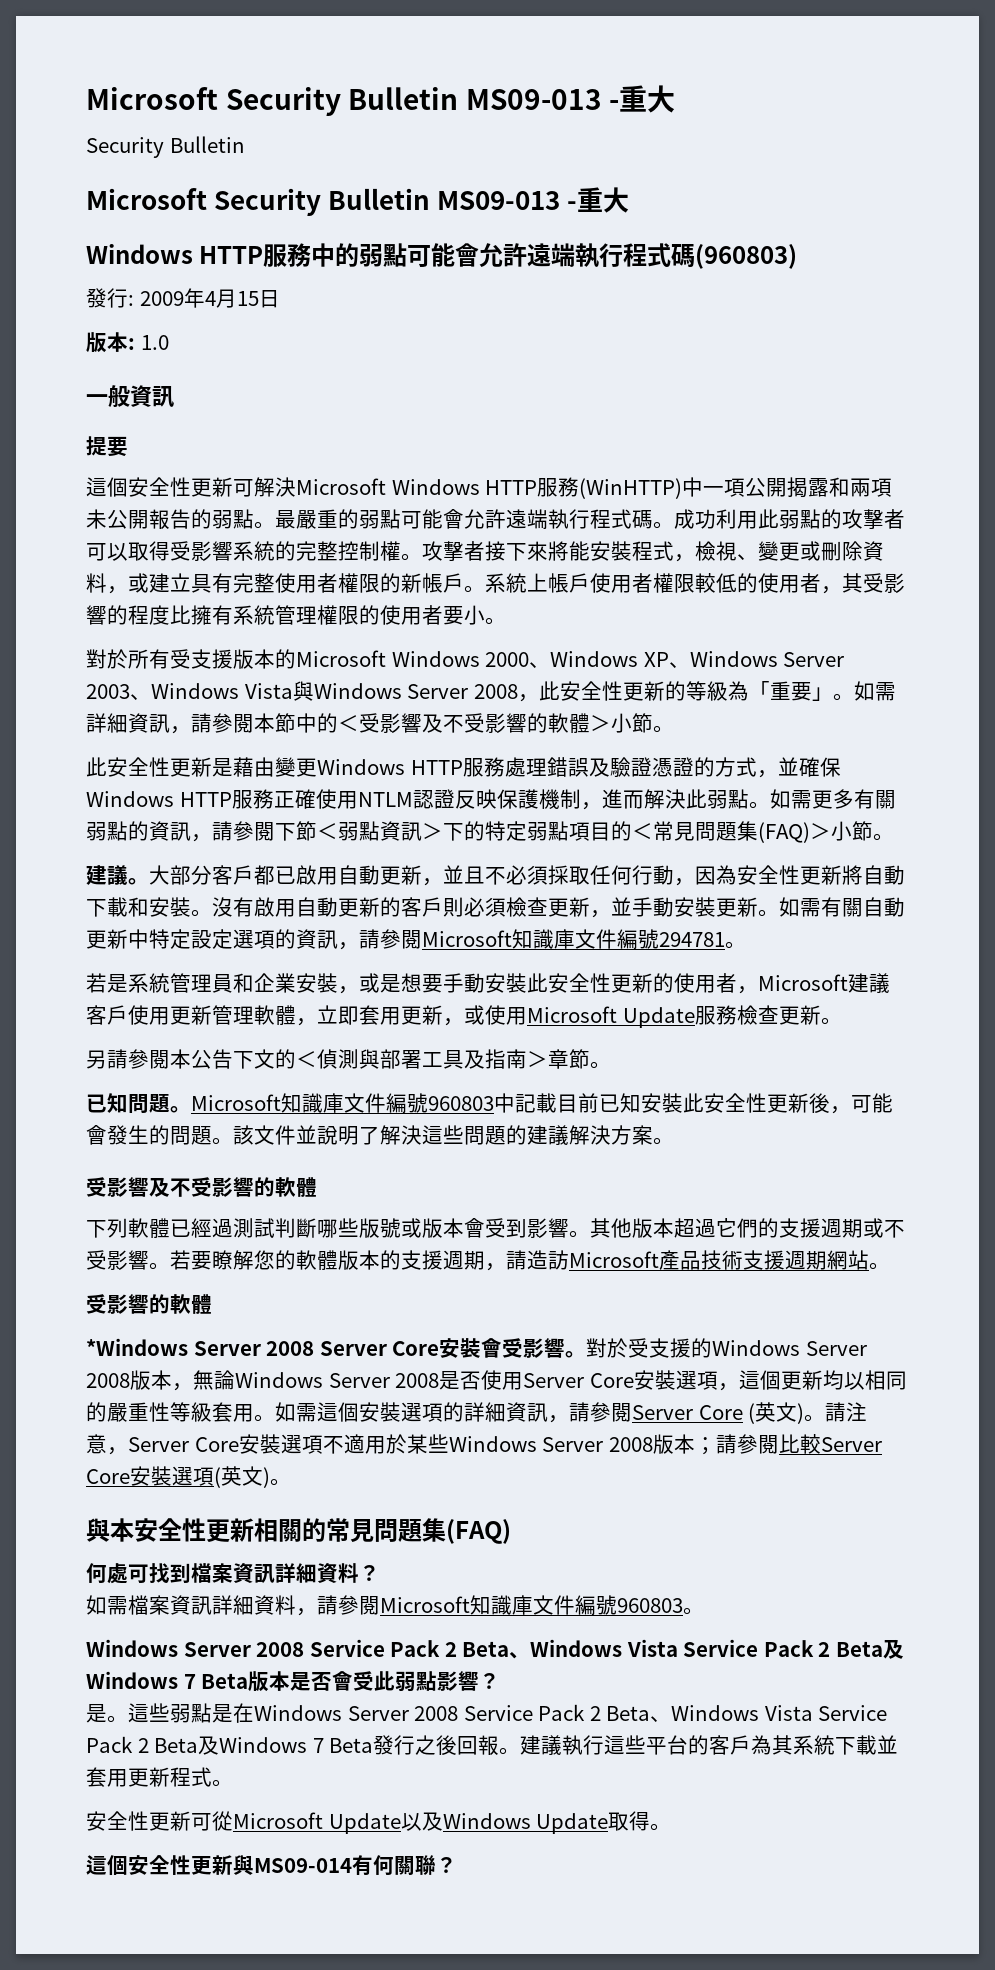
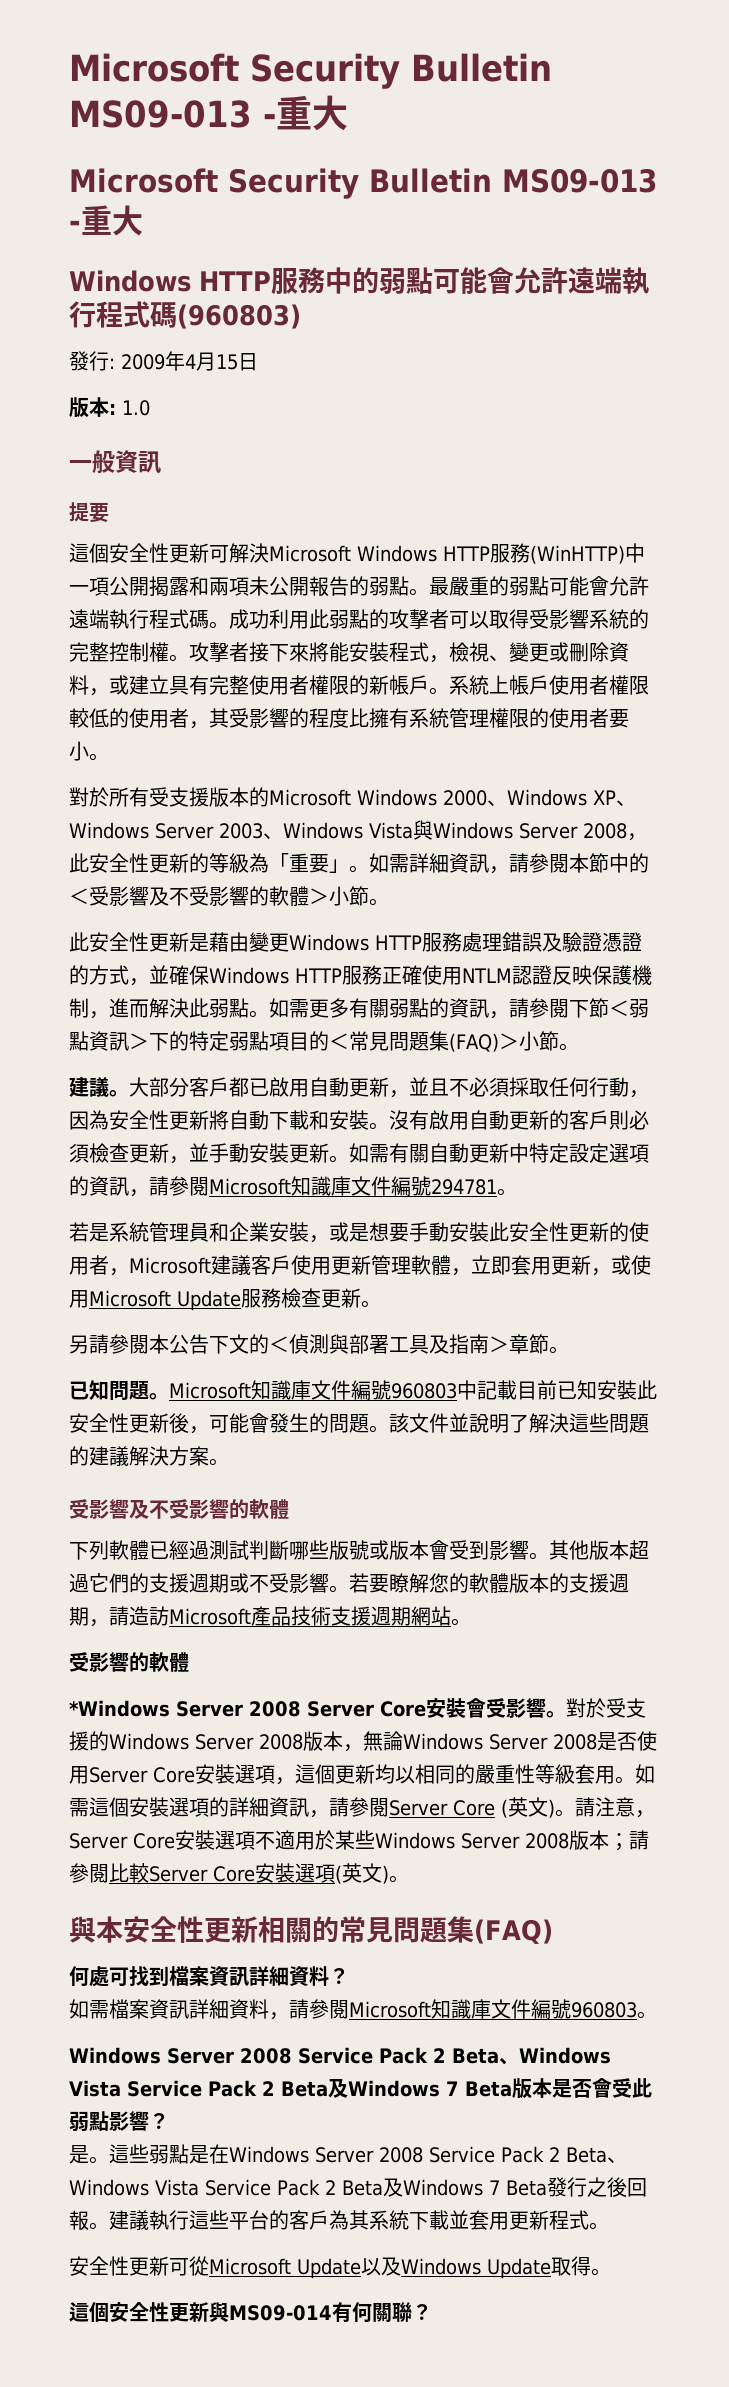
[86,85,676,116] [86,136,245,158] Microsoft Security Bulletin MS09-013 -重大 // Security Bulletin -> [69,53,552,89] [69,95,348,131] Microsoft Security Bulletin MS09-013 -重大

